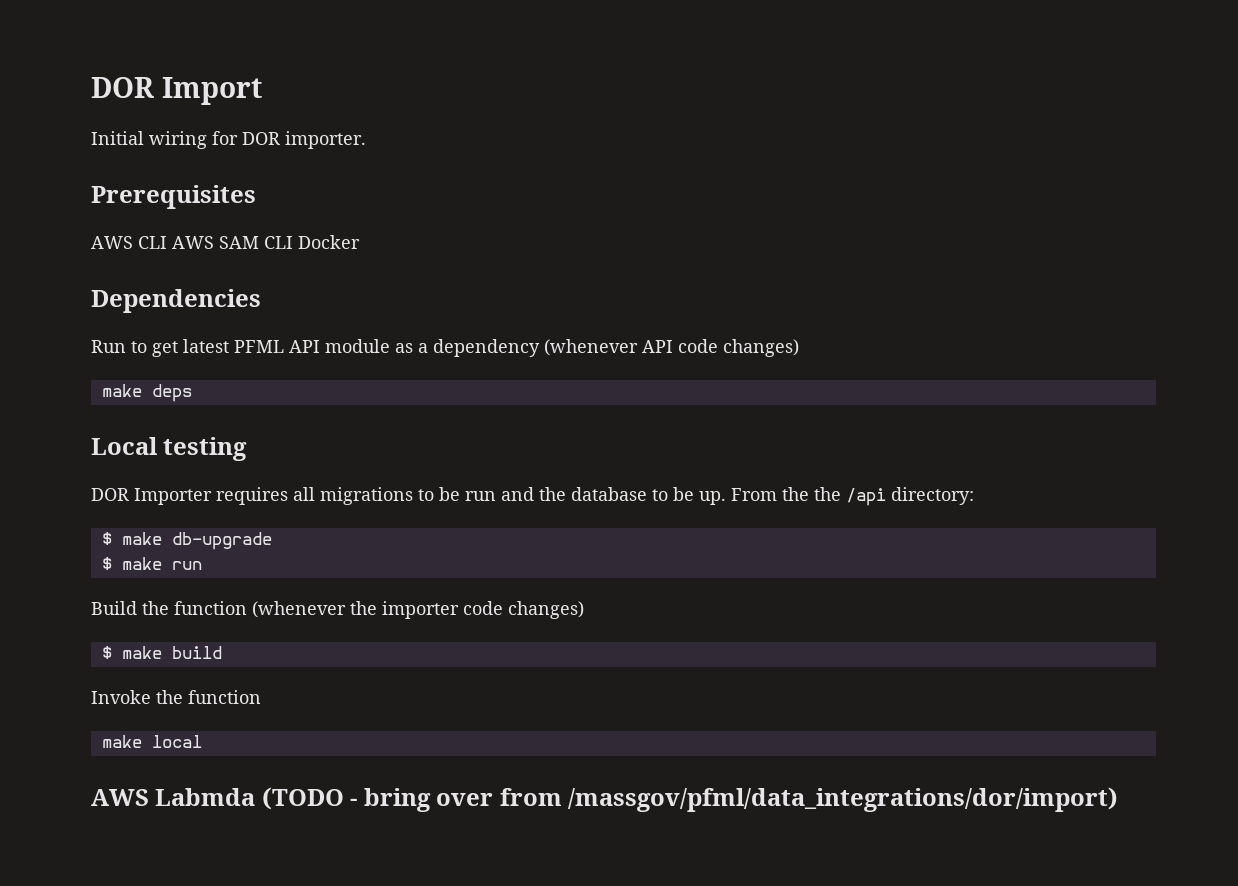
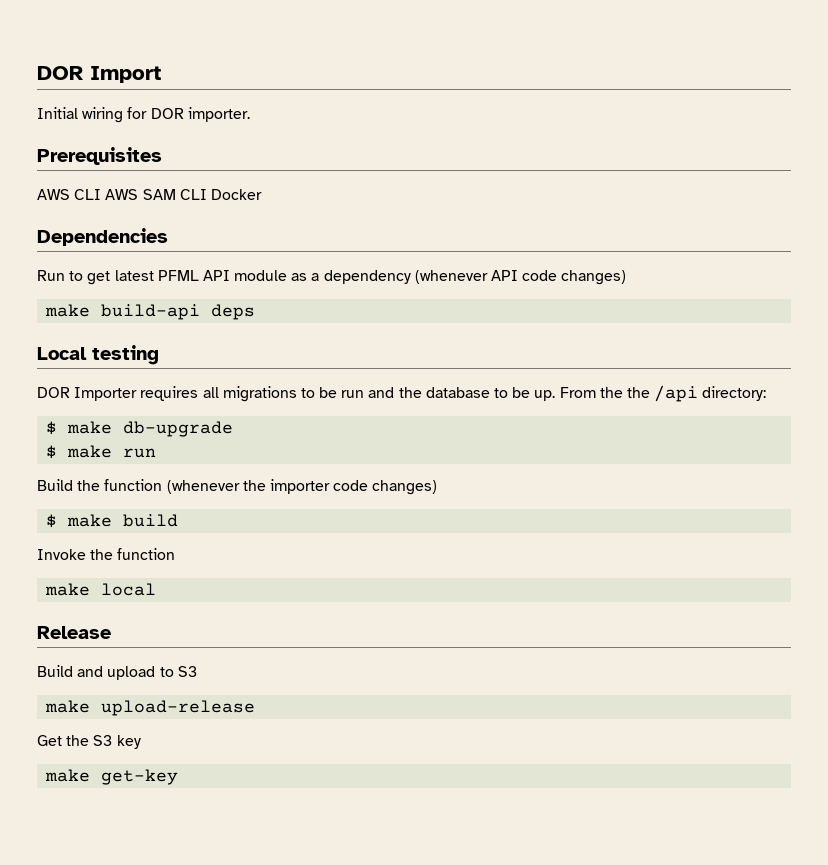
(142, 390) none -> [101,304,201,320] build-api
[91,787,1119,812] AWS Labmda (TODO - bring over from /massgov/pfml/data_integrations/dor/import) -> [37,626,111,639] [37,665,197,680] [45,700,256,716] [37,735,141,749] [45,769,179,785] Release // Build and upload to S3 // make upload-release // Get the S3 key // make get-key

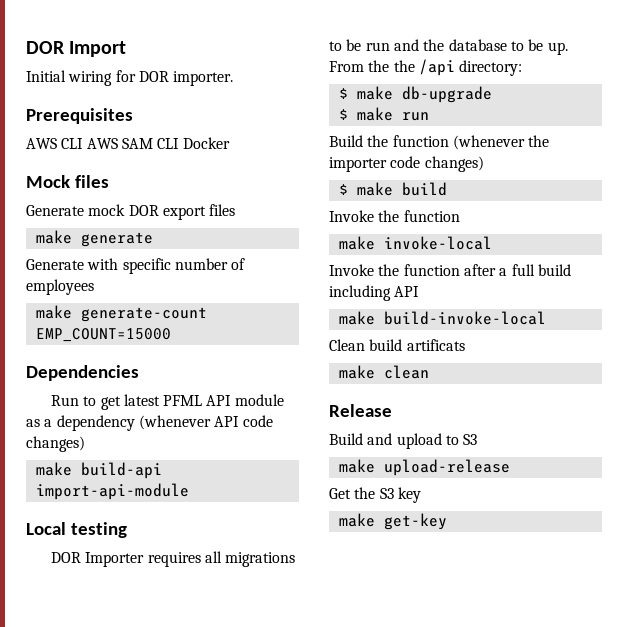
(262, 194) none -> [26,175,109,188] [26,204,236,220] [35,230,153,247] [26,258,246,274] [26,279,94,295] [35,305,207,322] [35,328,171,342] // Mock files // Generate mock DOR export files // make generate // Generate with specific number of employees // make generate-count EMP_COUNT=15000
[211,304,256,320] deps -> [35,483,189,500] import-api-module
[101,583,157,596] local -> [383,236,492,250] [329,264,571,276] [329,285,420,301] [338,311,546,325] [329,339,465,351] [338,365,429,379] invoke-local // Invoke the function after a full build including API // make build-invoke-local // Clean build artificats // make clean

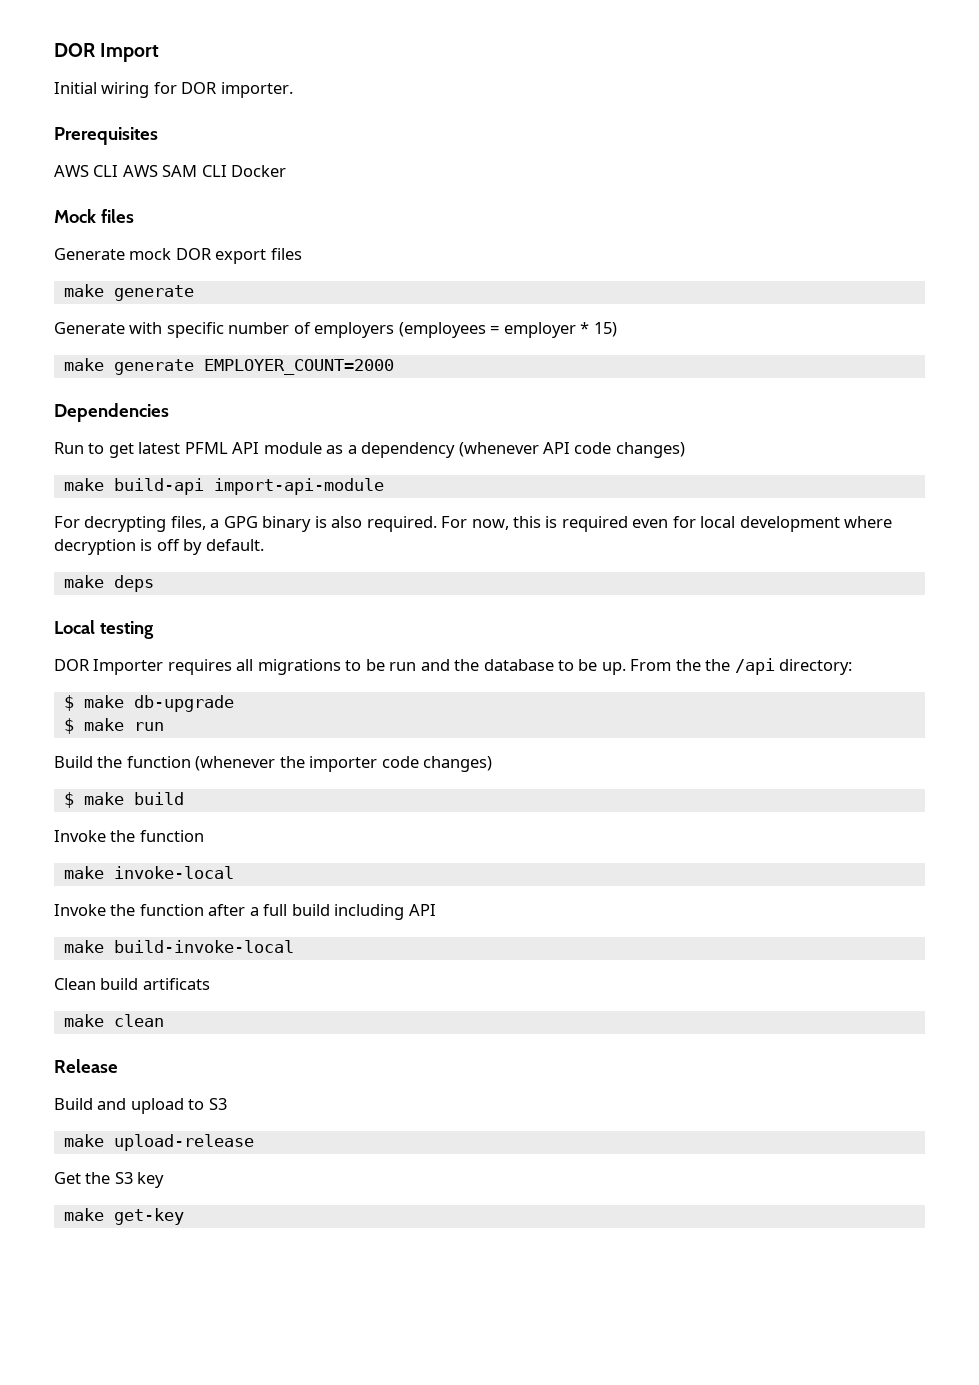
[26,279,94,295] [35,305,207,322] [35,328,171,342] employees // make generate-count EMP_COUNT=15000 -> [314,322,617,338] [63,358,394,375] employers (employees = employer * 15) // make generate EMPLOYER_COUNT=2000
(189, 491) none -> [54,516,893,532] [54,539,264,555] [63,575,154,592] // For decrypting files, a GPG binary is also required. For now, this is required even for local development where decryption is off by default. // make deps

